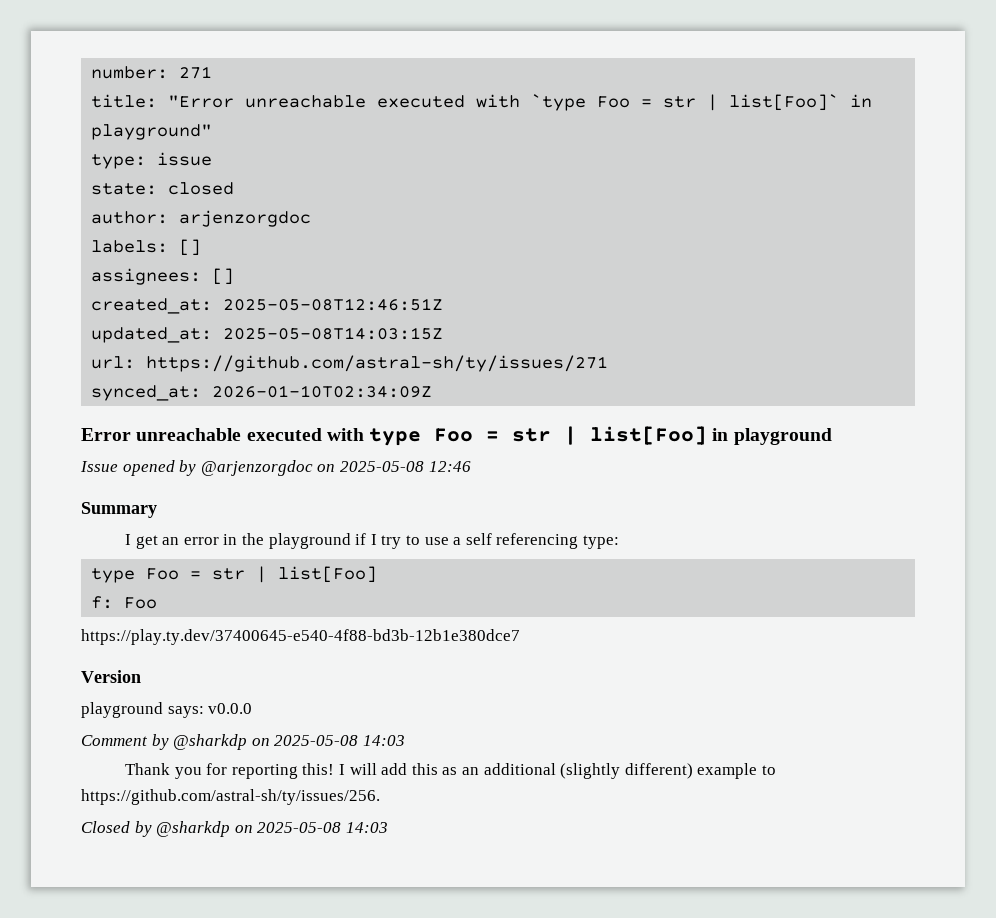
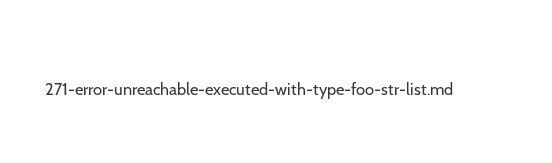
[91,66,213,79] [91,94,873,111] [91,124,213,140] [91,152,213,169] [91,182,235,195] [91,210,312,227] [91,239,202,256] [91,268,235,285] [91,298,444,314] [91,327,444,343] [91,355,609,372] [91,385,433,401] [81,426,832,446] [80,460,471,476] [81,502,157,518] [125,533,619,549] [91,566,378,583] [91,596,158,609] [81,629,520,645] [81,670,141,683] [81,702,253,718] [81,734,405,750] [125,763,776,779] [81,789,380,805] [81,821,388,837] number: 271 // title: "Error unreachable executed with `type Foo = str | list[Foo]` in playground" // type: issue // state: closed // author: arjenzorgdoc // labels: [] // assignees: [] // created_at: 2025-05-08T12:46:51Z // updated_at: 2025-05-08T14:03:15Z // url: https://github.com/astral-sh/ty/issues/271 // synced_at: 2026-01-10T02:34:09Z // Error unreachable executed with type Foo = str | list[Foo] in playground // Issue opened by @arjenzorgdoc on 2025-05-08 12:46 // Summary // I get an error in the playground if I try to use a self referencing type: // type Foo = str | list[Foo] // f: Foo // https://play.ty.dev/37400645-e540-4f88-bd3b-12b1e380dce7 // Version // playground says: v0.0.0 // Comment by @sharkdp on 2025-05-08 14:03 // Thank you for reporting this! I will add this as an additional (slightly different) example to https://github.com/astral-sh/ty/issues/256. // Closed by @sharkdp on 2025-05-08 14:03 -> [45,82,453,99] 271-error-unreachable-executed-with-type-foo-str-list.md

